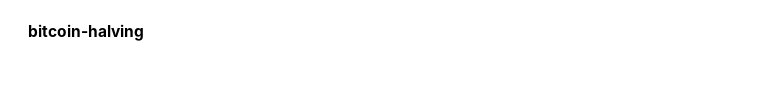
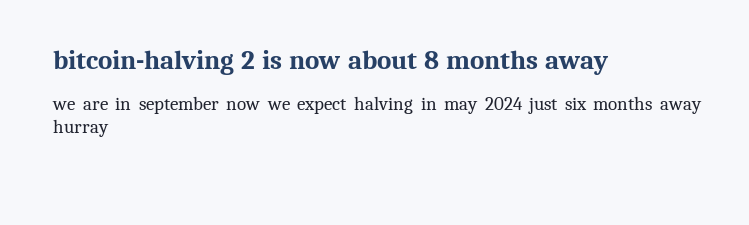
(144, 32) none -> [241,50,610,75] [52,96,702,114] [53,119,109,137] 2 is now about 8 months away // we are in september now we expect halving in may 2024 just six months away hurray

